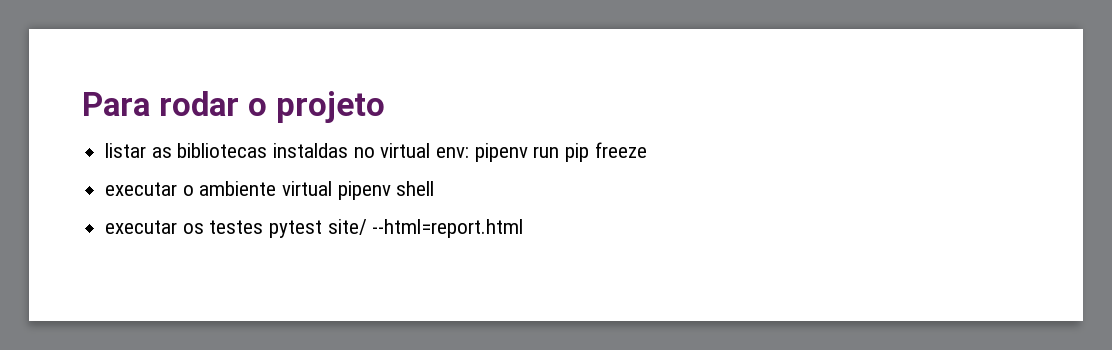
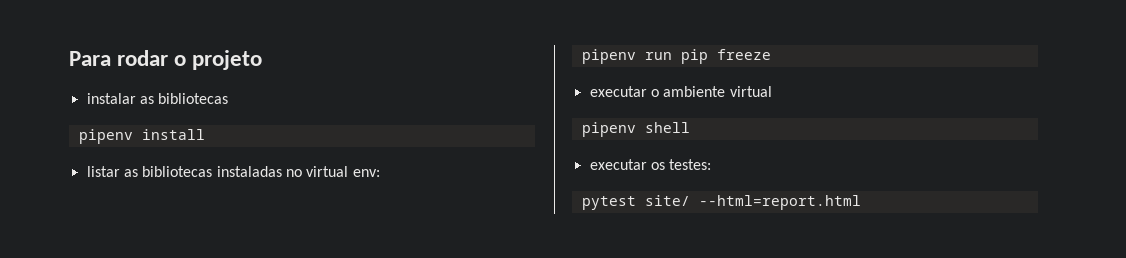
(385, 107) none -> [86,93,229,104] [78,129,205,144] // instalar as bibliotecas // pipenv install
[273,143,349,158] instaldas -> [216,166,282,177] instaladas
(470, 152) none -> (380, 173) //
(333, 188) none -> (772, 91) //
[209,220,264,234] testes -> [669,159,712,170] testes: //

